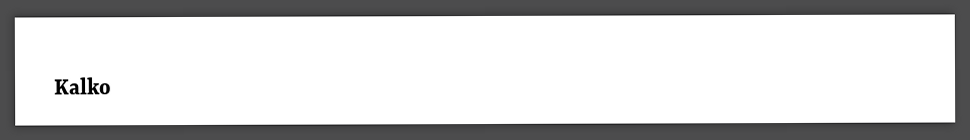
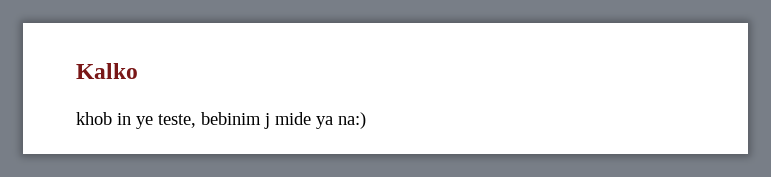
(111, 86) none -> [76,112,366,129] // khob in ye teste, bebinim j mide ya na:)

